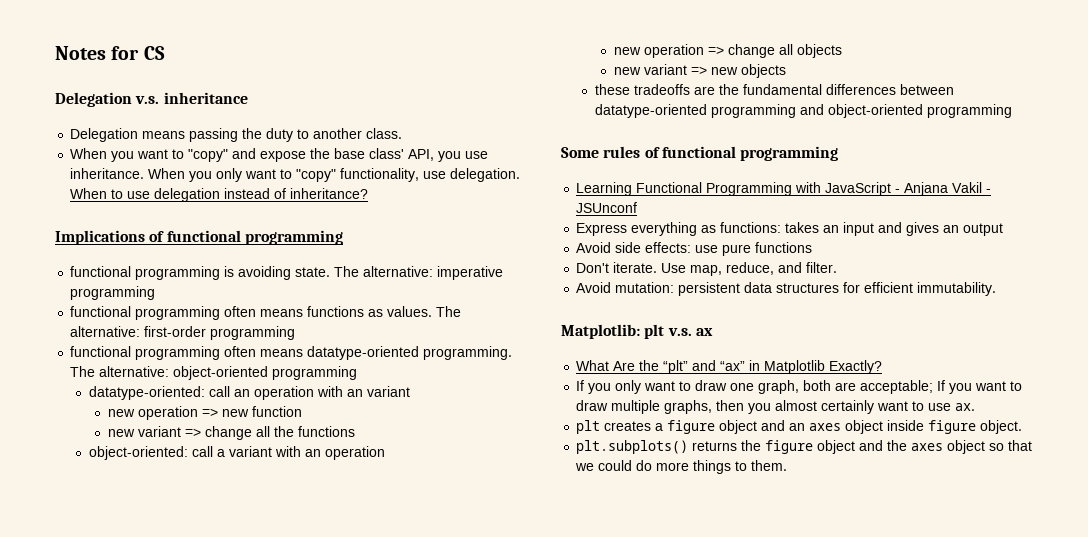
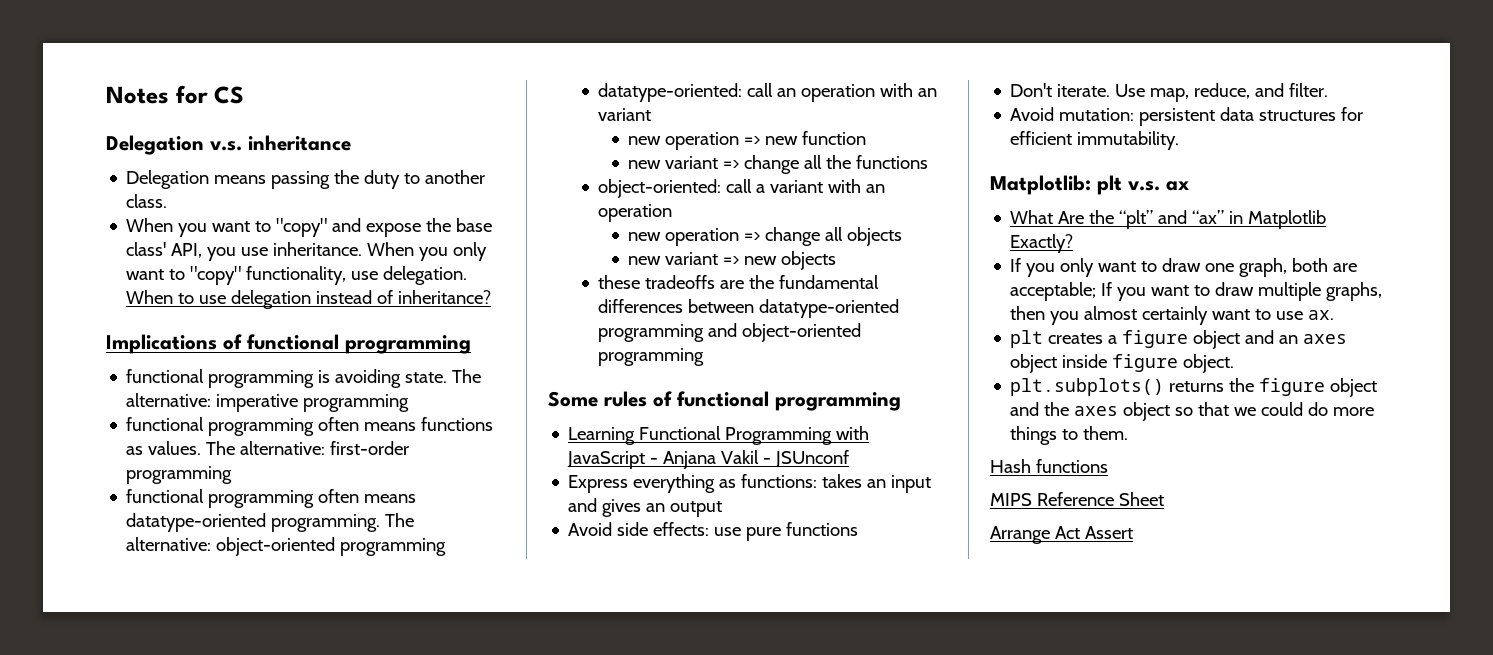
(788, 465) none -> [990,459,1108,473] [990,492,1164,506] [990,526,1133,544] // Hash functions // MIPS Reference Sheet // Arrange Act Assert

